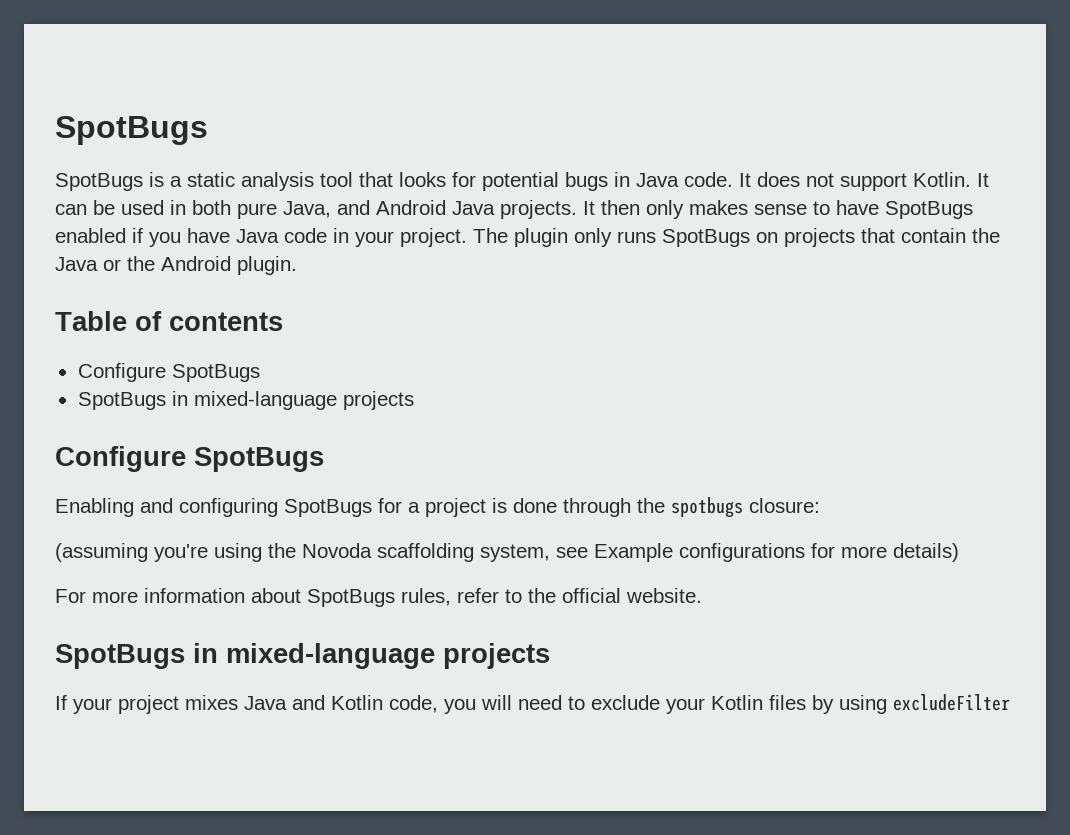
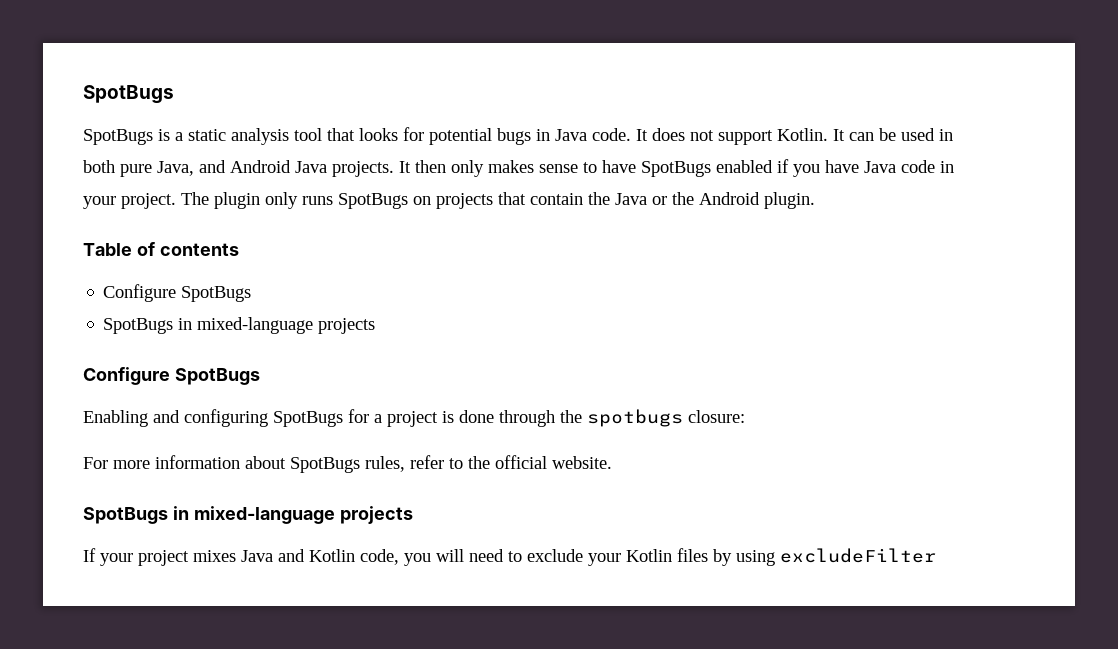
[55,543,959,562] // (assuming you're using the Novoda scaffolding system, see Example configurations for more details) -> (745, 416) none

